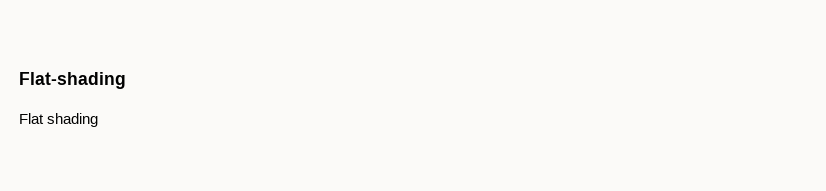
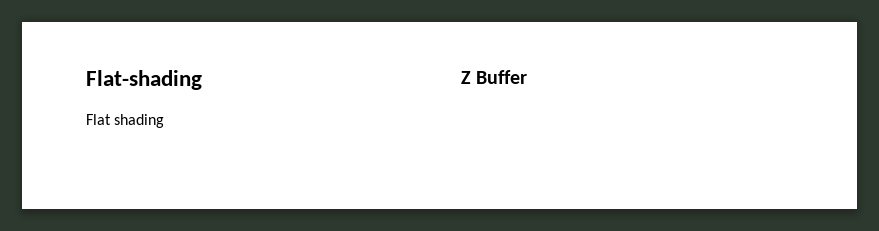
(99, 120) none -> [461,70,528,84] // Z Buffer

